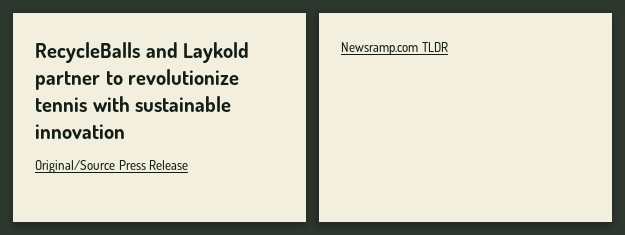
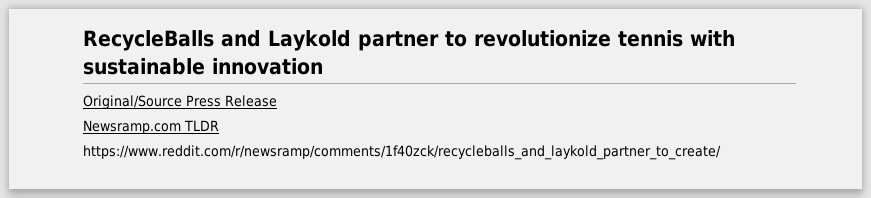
(448, 47) none -> [83,145,721,160] // https://www.reddit.com/r/newsramp/comments/1f40zck/recycleballs_and_laykold_partner_to_create/

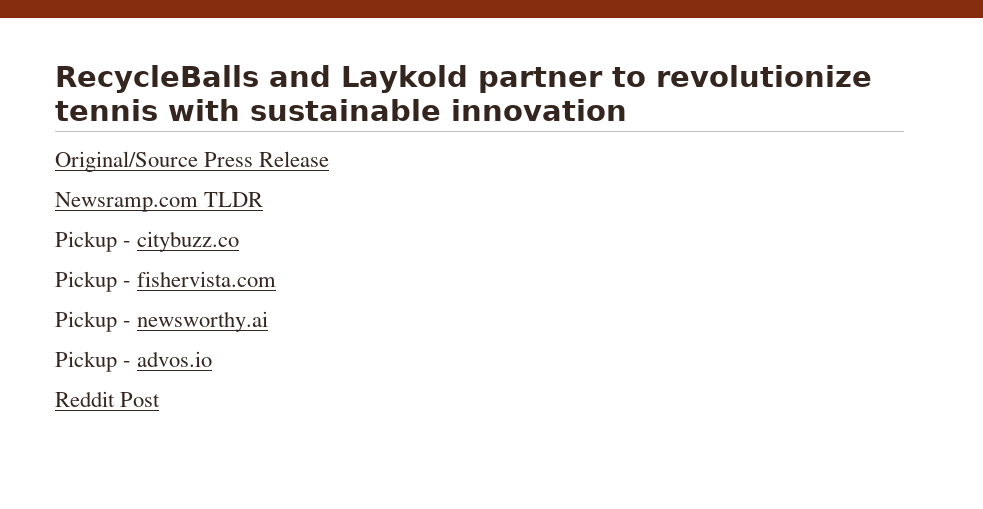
[83,145,721,160] https://www.reddit.com/r/newsramp/comments/1f40zck/recycleballs_and_laykold_partner_to_create/ -> [55,231,240,252] [55,271,277,292] [55,311,269,332] [55,351,213,372] [55,391,161,407] Pickup - citybuzz.co // Pickup - fishervista.com // Pickup - newsworthy.ai // Pickup - advos.io // Reddit Post

